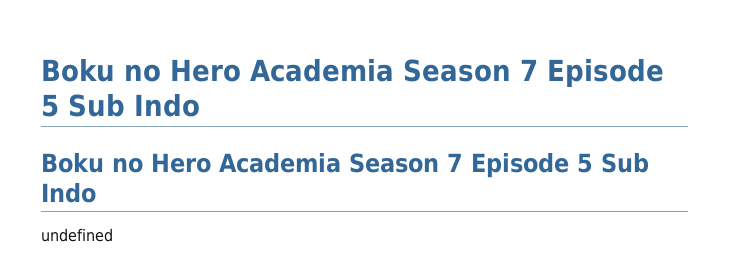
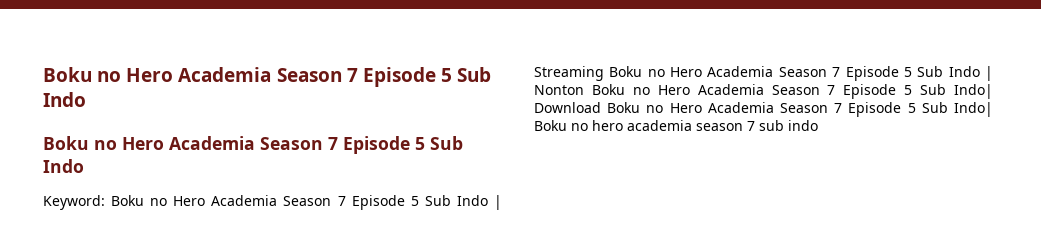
[41,228,113,242] undefined -> [43,195,502,210] [534,66,994,81] [534,84,993,99] [534,102,993,117] [534,120,818,131] Keyword: Boku no Hero Academia Season 7 Episode 5 Sub Indo | Streaming Boku no Hero Academia Season 7 Episode 5 Sub Indo | Nonton Boku no Hero Academia Season 7 Episode 5 Sub Indo| Download Boku no Hero Academia Season 7 Episode 5 Sub Indo| Boku no hero academia season 7 sub indo

